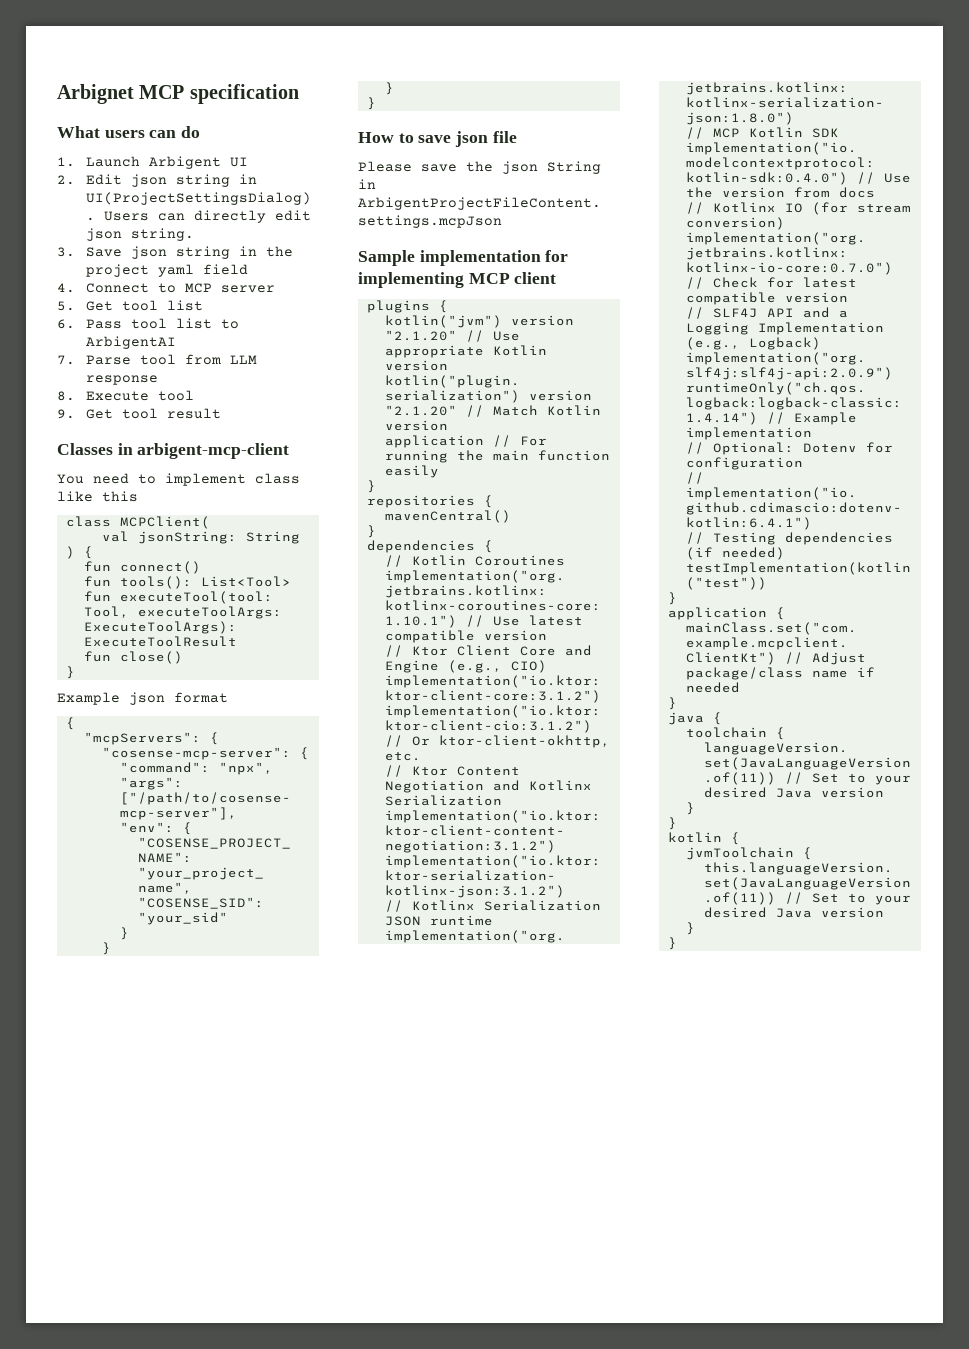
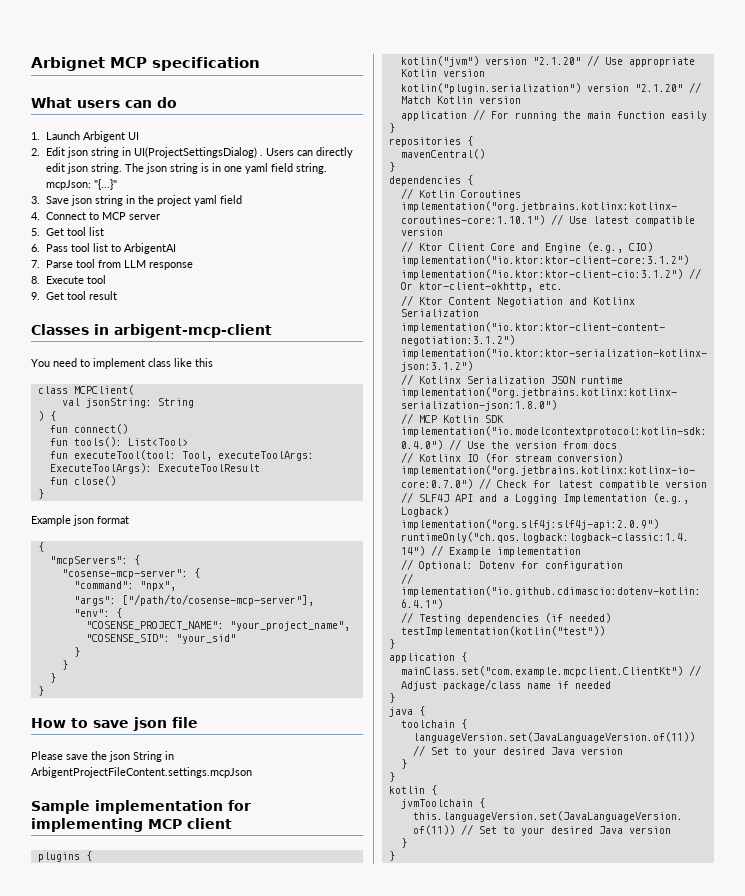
(194, 234) none -> [124,163,327,174] [45,179,117,190] The json string is in one yaml field string. mcpJson: "{...}"

